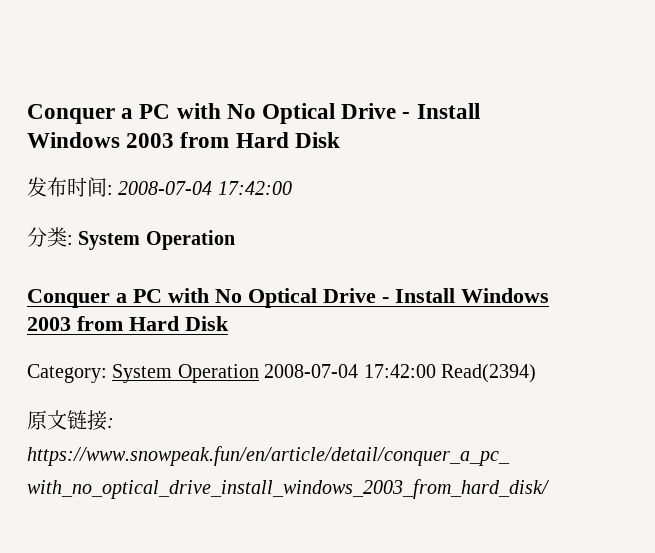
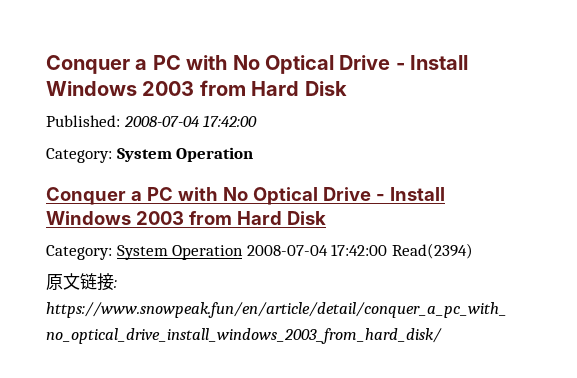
[27,177,113,197] 发布时间: -> [46,115,120,127] Published:
[27,227,73,247] 分类: -> [46,148,112,163] Category:

